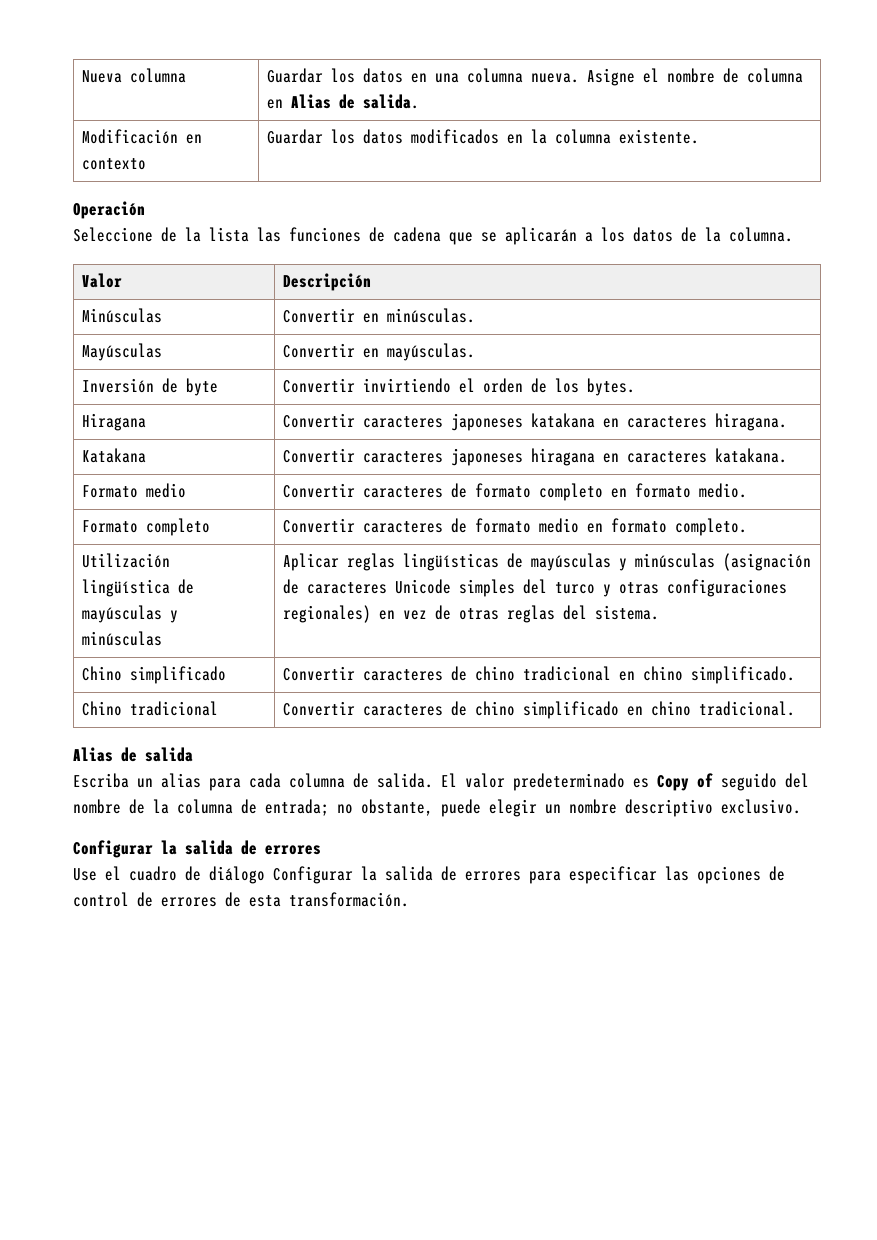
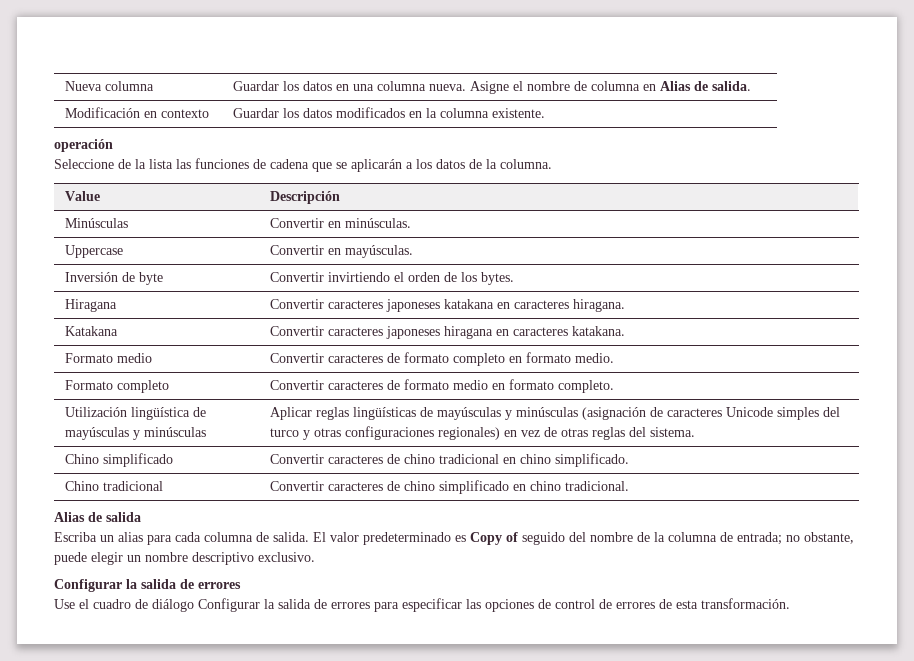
[73,201,145,219] Operación -> [54,139,113,152] operación
[82,273,123,288] Valor -> [64,191,100,201] Value
[82,343,163,361] Mayúsculas -> [64,245,123,258] Uppercase

